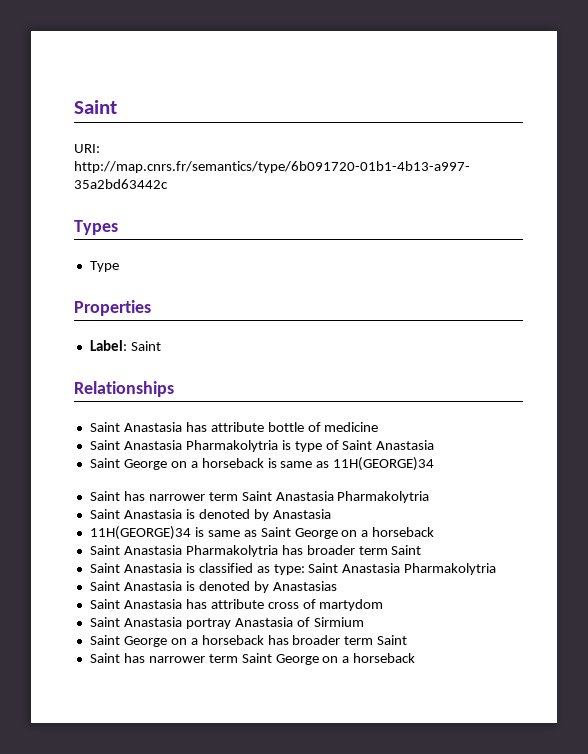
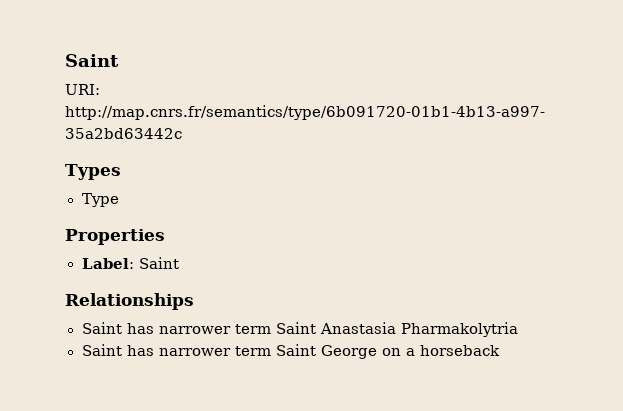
[89,422,379,432] [89,440,435,452] [89,457,435,471] // Saint Anastasia has attribute bottle of medicine // Saint Anastasia Pharmakolytria is type of Saint Anastasia // Saint George on a horseback is same as 11H(GEORGE)34 -> (194, 301) none
[89,509,331,521] [89,526,435,540] [89,545,422,557] [89,563,497,575] [89,581,337,593] [89,599,384,611] [89,617,364,629] [89,635,408,647] // Saint Anastasia is denoted by Anastasia // 11H(GEORGE)34 is same as Saint George on a horseback // Saint Anastasia Pharmakolytria has broader term Saint // Saint Anastasia is classified as type: Saint Anastasia Pharmakolytria // Saint Anastasia is denoted by Anastasias // Saint Anastasia has attribute cross of martydom // Saint Anastasia portray Anastasia of Sirmium // Saint George on a horseback has broader term Saint -> (518, 329) none

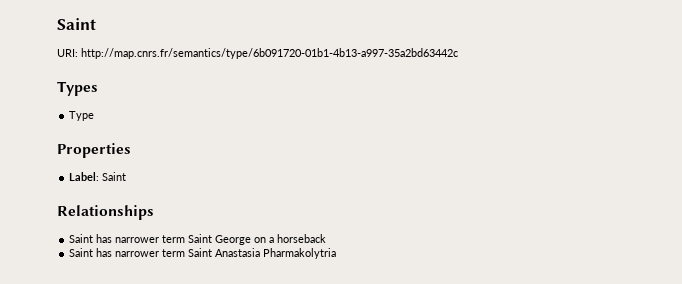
[319,322,518,337] [81,344,500,359] Anastasia Pharmakolytria // Saint has narrower term Saint George on a horseback -> [215,234,327,245] [69,248,337,259] George on a horseback // Saint has narrower term Saint Anastasia Pharmakolytria

